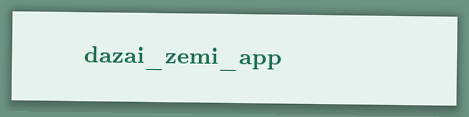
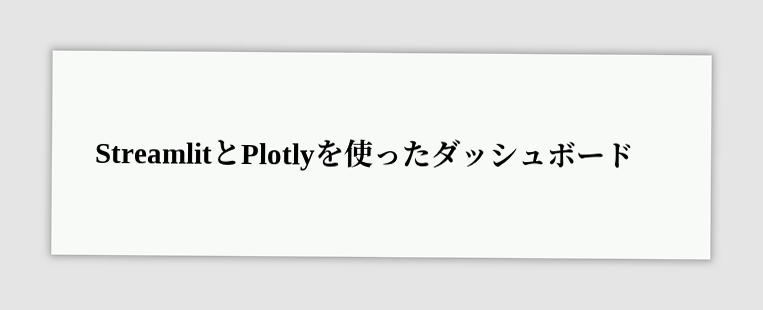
[83,46,283,72] dazai_zemi_app -> [94,138,635,171] StreamlitとPlotlyを使ったダッシュボード

